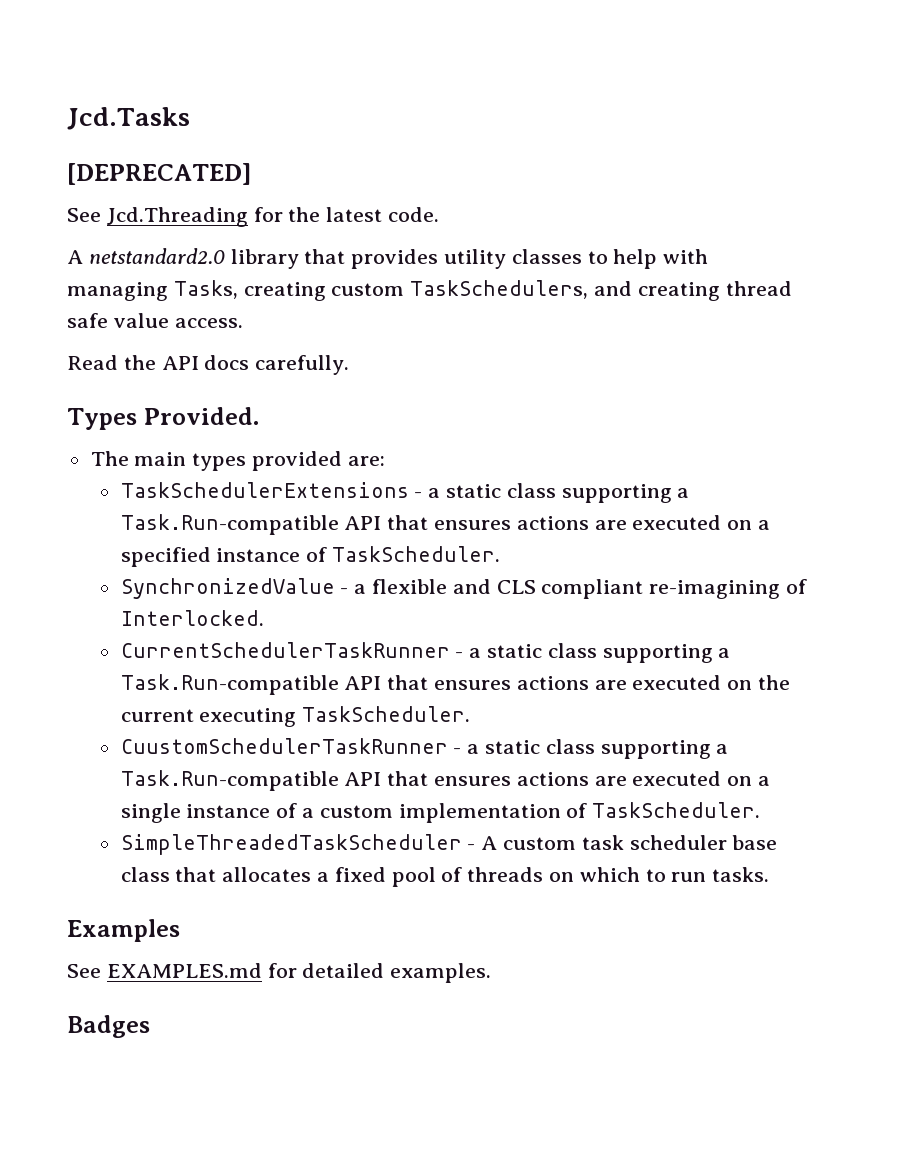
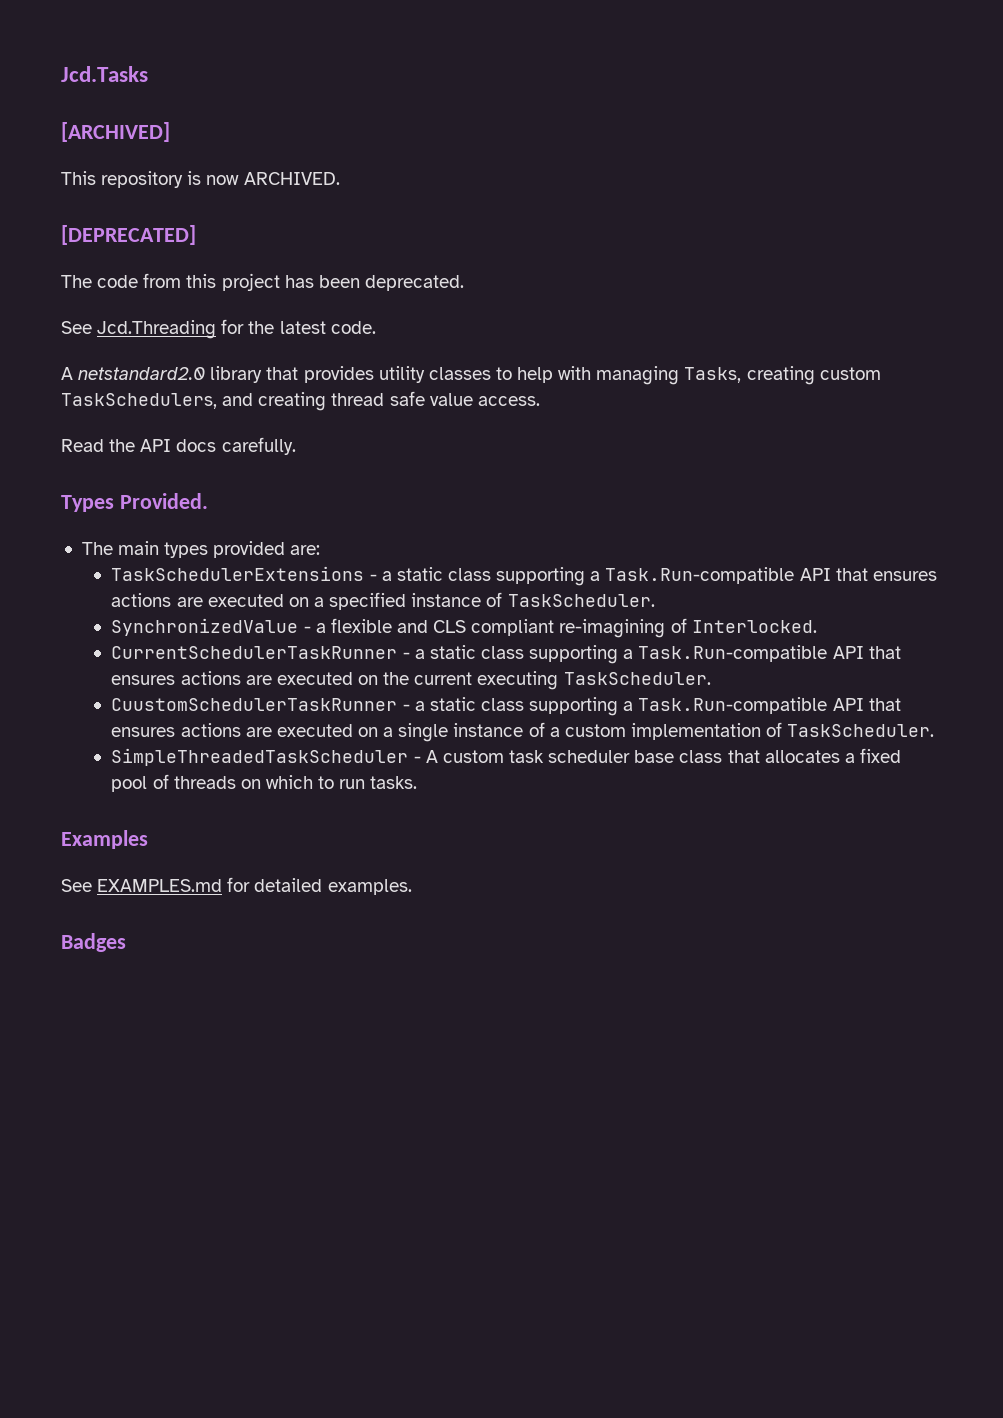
[67,163,251,185] [DEPRECATED] -> [61,122,170,142] [61,171,340,188] [61,225,196,245] [61,273,464,291] [ARCHIVED] // This repository is now ARCHIVED. // [DEPRECATED] // The code from this project has been deprecated.

